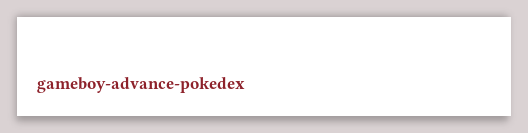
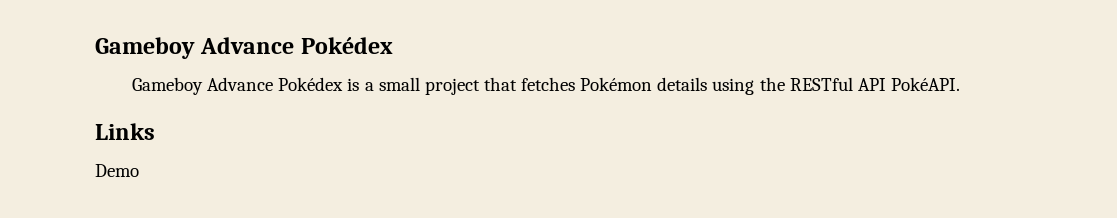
[37,77,245,93] gameboy-advance-pokedex -> [95,37,393,59] [131,77,960,95] [95,123,155,140] [95,164,139,177] Gameboy Advance Pokédex // Gameboy Advance Pokédex is a small project that fetches Pokémon details using the RESTful API PokéAPI. // Links // Demo

